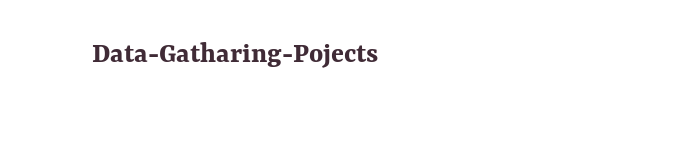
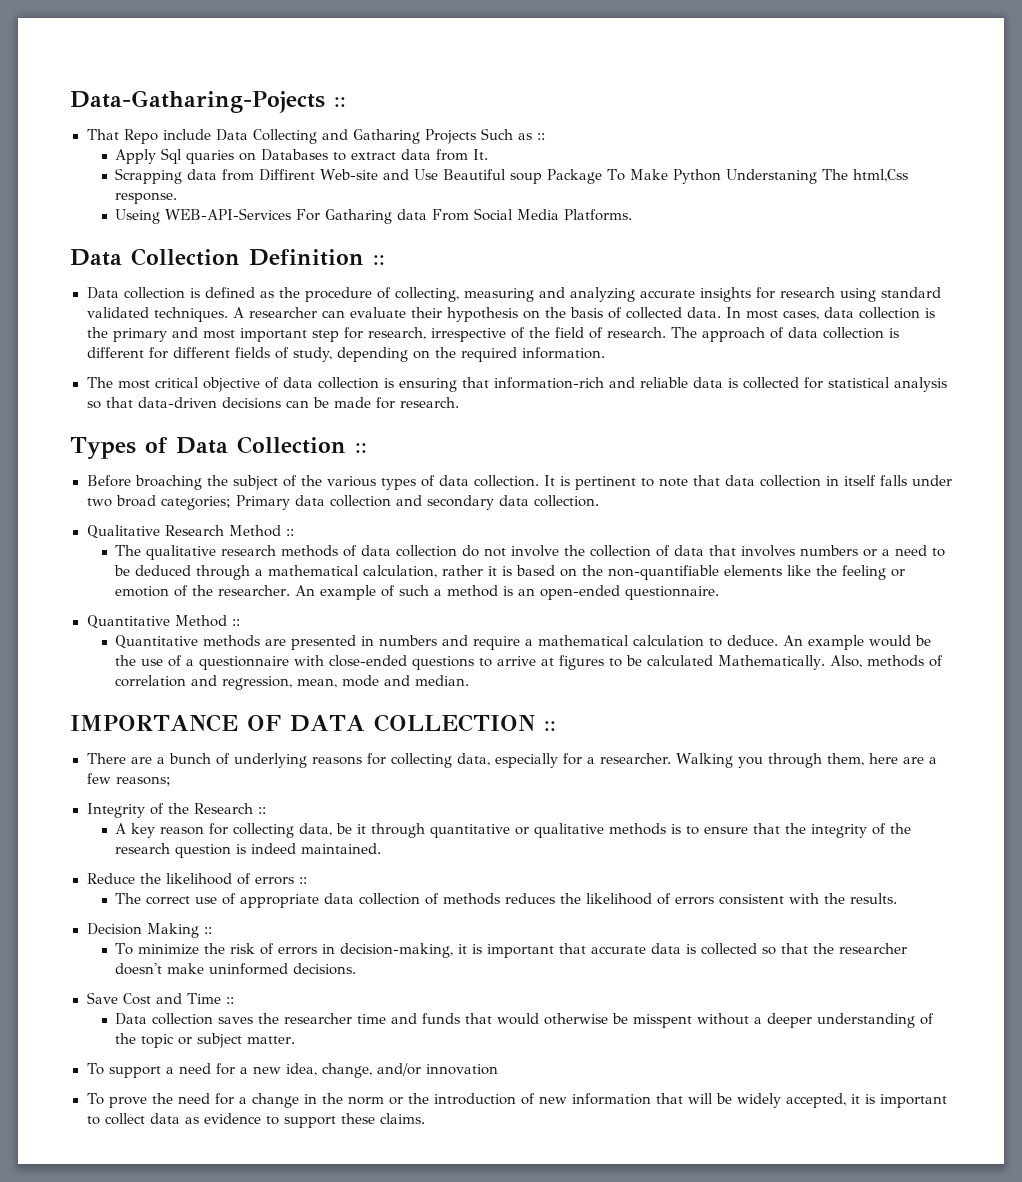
(378, 55) none -> [333,97,346,107] [86,128,545,144] [115,148,489,164] [115,168,909,184] [115,192,178,204] [115,208,633,224] [70,248,385,266] [86,287,941,302] [86,307,935,322] [86,327,899,342] [86,347,606,362] [86,377,947,392] [86,397,459,409] [70,436,367,459] [86,475,952,490] [86,495,599,510] [86,525,294,539] [115,545,946,560] [114,565,906,580] [115,585,720,600] [86,615,240,629] [115,635,932,650] [115,655,944,670] [115,675,470,690] [70,714,556,732] [86,753,938,768] [86,773,171,786] [86,803,266,818] [115,823,912,838] [115,843,382,858] [86,873,307,885] [115,893,898,908] [86,923,212,938] [115,943,908,958] [115,963,357,975] [86,992,234,1005] [115,1013,935,1028] [115,1033,296,1048] [86,1063,499,1078] [86,1093,948,1108] [86,1113,425,1128] :: // That Repo include Data Collecting and Gatharing Projects Such as :: // Apply Sql quaries on Databases to extract data from It. // Scrapping data from Diffirent Web-site and Use Beautiful soup Package To Make Python Understaning The html,Css response. // Useing WEB-API-Services For Gatharing data From Social Media Platforms. // Data Collection Definition :: // Data collection is defined as the procedure of collecting, measuring and analyzing accurate insights for research using standard validated techniques. A researcher can evaluate their hypothesis on the basis of collected data. In most cases, data collection is the primary and most important step for research, irrespective of the field of research. The approach of data collection is different for different fields of study, depending on the required information. // The most critical objective of data collection is ensuring that information-rich and reliable data is collected for statistical analysis so that data-driven decisions can be made for research. // Types of Data Collection :: // Before broaching the subject of the various types of data collection. It is pertinent to note that data collection in itself falls under two broad categories; Primary data collection and secondary data collection. // Qualitative Research Method :: // The qualitative research methods of data collection do not involve the collection of data that involves numbers or a need to be deduced through a mathematical calculation, rather it is based on the non-quantifiable elements like the feeling or emotion of the researcher. An example of such a method is an open-ended questionnaire. // Quantitative Method :: // Quantitative methods are presented in numbers and require a mathematical calculation to deduce. An example would be the use of a questionnaire with close-ended questions to arrive at figures to be calculated Mathematically. Also, methods of correlation and regression, mean, mode and median. // IMPORTANCE OF DATA COLLECTION :: // There are a bunch of underlying reasons for collecting data, especially for a researcher. Walking you through them, here are a few reasons; // Integrity of the Research :: // A key reason for collecting data, be it through quantitative or qualitative methods is to ensure that the integrity of the research question is indeed maintained. // Reduce the likelihood of errors :: // The correct use of appropriate data collection of methods reduces the likelihood of errors consistent with the results. // Decision Making :: // To minimize the risk of errors in decision-making, it is important that accurate data is collected so that the researcher doesn't make uninformed decisions. // Save Cost and Time :: // Data collection saves the researcher time and funds that would otherwise be misspent without a deeper understanding of the topic or subject matter. // To support a need for a new idea, change, and/or innovation // To prove the need for a change in the norm or the introduction of new information that will be widely accepted, it is important to collect data as evidence to support these claims.

